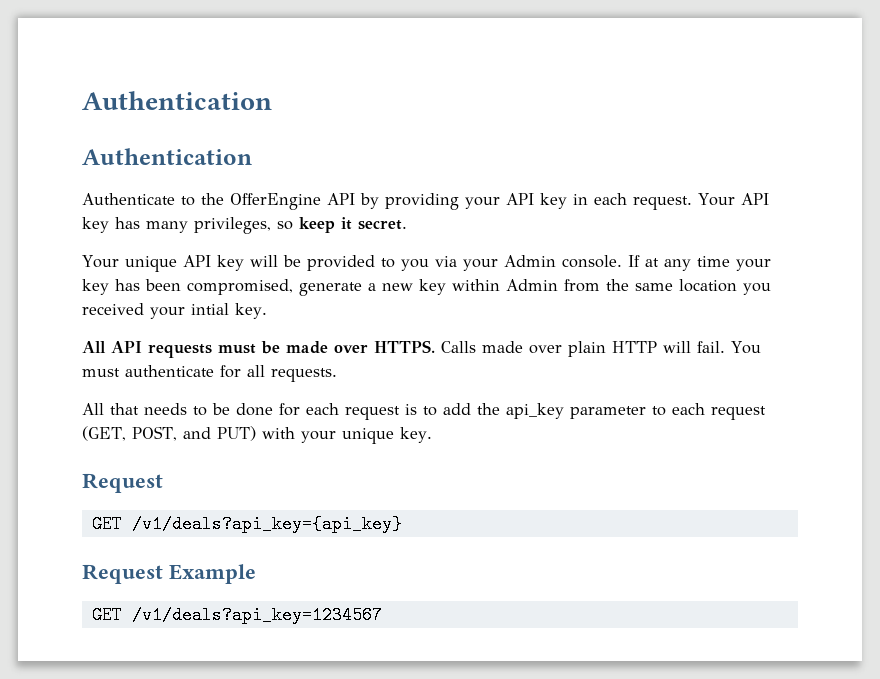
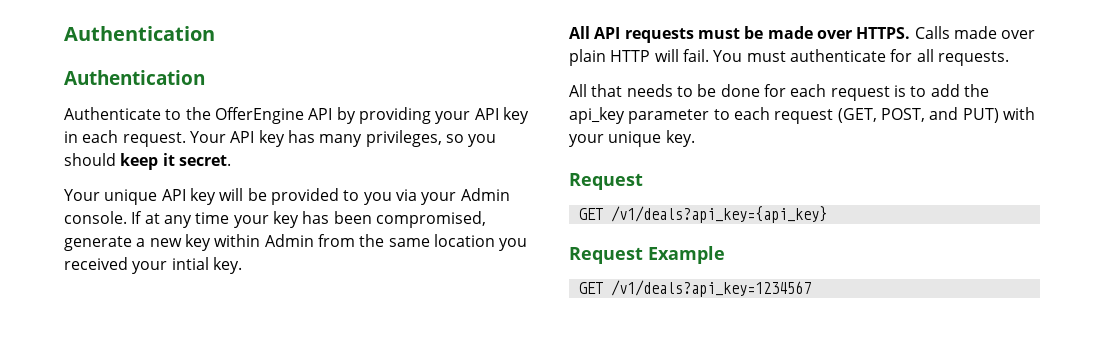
(293, 225) none -> [468,134,497,147] [64,153,116,166] you should

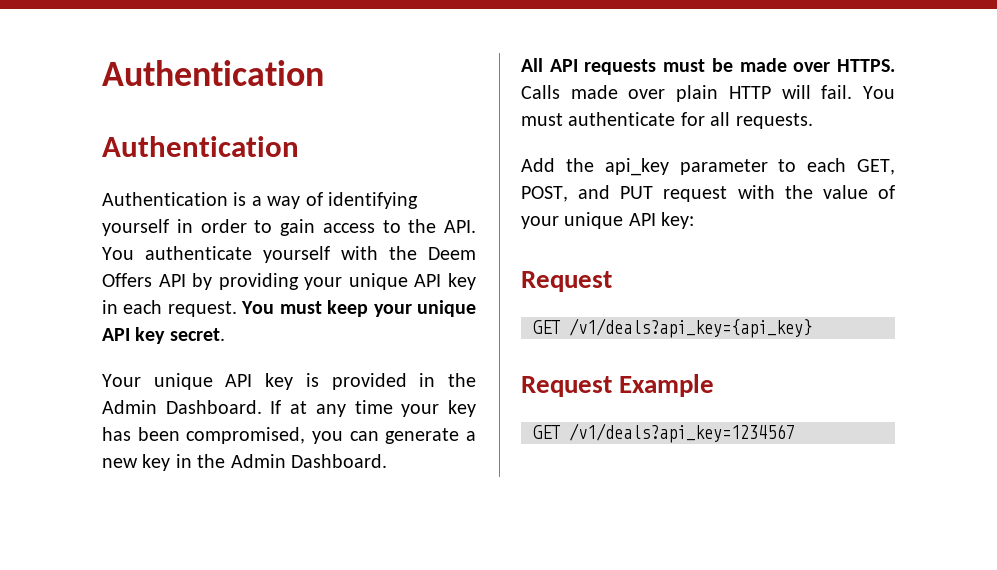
[64,107,304,124] Authenticate to the OfferEngine -> [102,192,418,209] [102,219,476,236] [102,246,476,263] [102,273,152,287] Authentication is a way of identifying yourself in order to gain access to the API. You authenticate yourself with the Deem Offers
(471, 117) none -> [348,273,408,290] unique
[189,130,497,147] [64,153,175,170] Your API key has many privileges, so you should keep it -> [241,300,476,317] [102,327,166,344] You must keep your unique API key
[219,188,510,205] [64,211,127,224] will be provided to you via your Admin console. -> [305,373,476,390] [102,400,262,414] is provided in the Admin Dashboard.
(486, 219) none -> [312,431,379,444] you can
[214,234,528,251] [64,257,242,274] within Admin from the same location you received your intial key. -> [175,454,387,468] in the Admin Dashboard.
[569,84,960,101] All that needs to be done for each request is to add -> [521,158,555,172] Add
[774,107,1035,124] [569,130,695,147] request (GET, POST, and PUT) with your unique key. -> [857,159,895,175] [521,185,895,202] [521,212,695,229] GET, POST, and PUT request with the value of your unique API key:

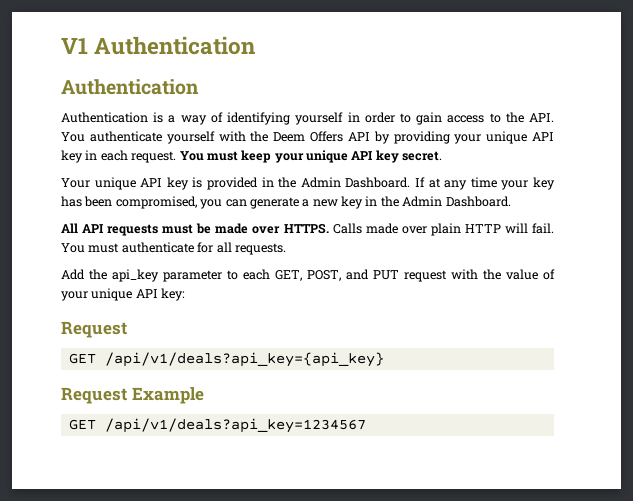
(102, 73) none -> [61,38,88,54] V1
[569,318,812,338] /v1/deals?api_key={api_key} -> [104,352,384,367] /api/v1/deals?api_key={api_key}
[569,423,794,443] /v1/deals?api_key=1234567 -> [104,418,366,433] /api/v1/deals?api_key=1234567

